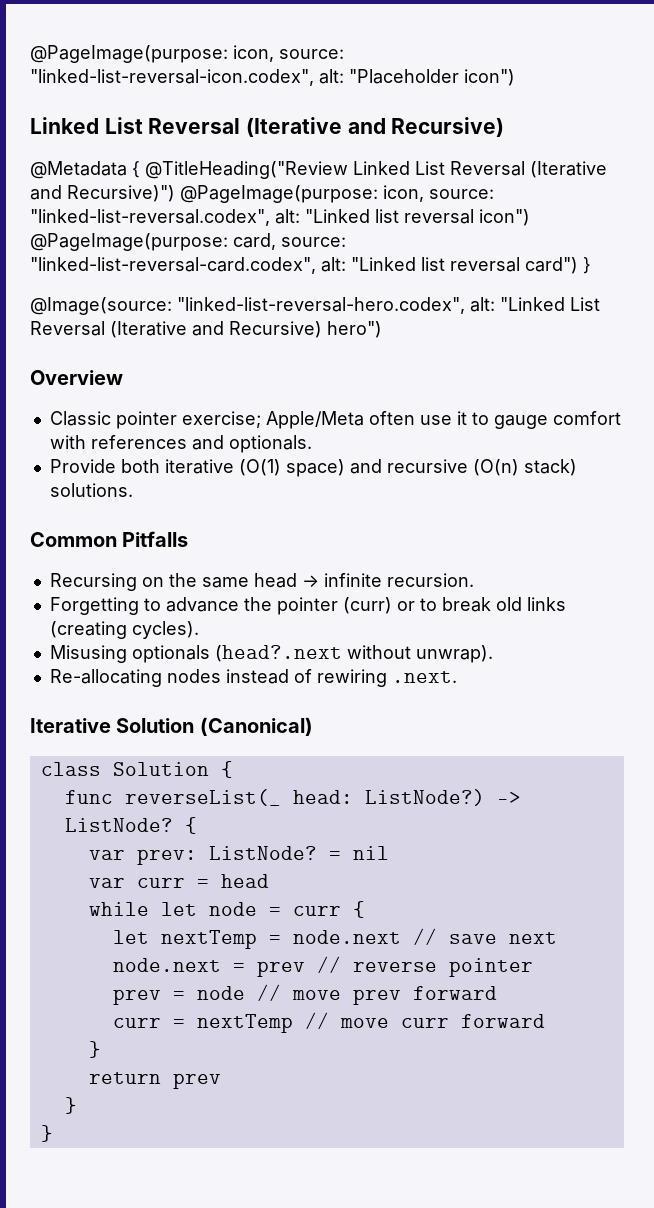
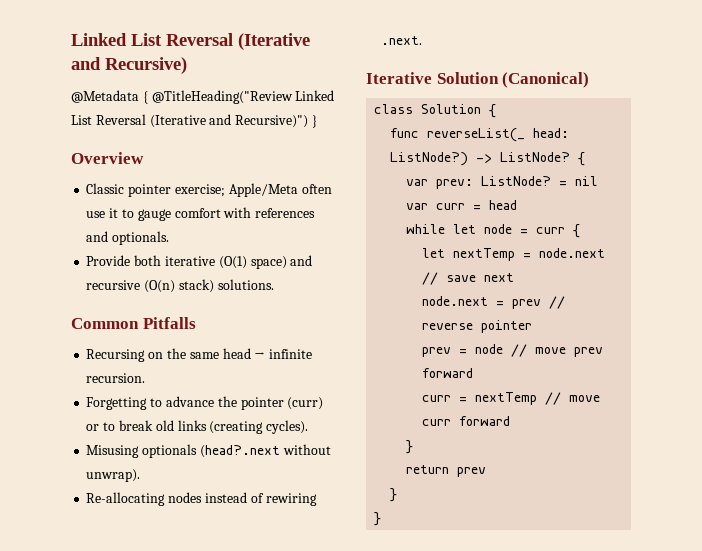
[30,45,344,63] [30,69,515,86] @PageImage(purpose: icon, source: "linked-list-reversal-icon.codex", alt: "Placeholder icon") // -> (71, 39) none
[180,185,494,203] [30,209,530,226] [30,233,346,251] [30,257,591,274] [30,297,600,315] [30,321,382,338] @PageImage(purpose: icon, source: "linked-list-reversal.codex", alt: "Linked list reversal icon") @PageImage(purpose: card, source: "linked-list-reversal-card.codex", alt: "Linked list reversal card") } // @Image(source: "linked-list-reversal-hero.codex", alt: "Linked List Reversal (Iterative and Recursive) hero") -> [311,115,317,128] }

